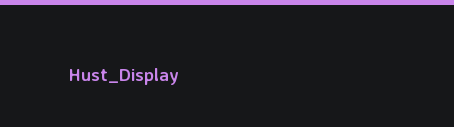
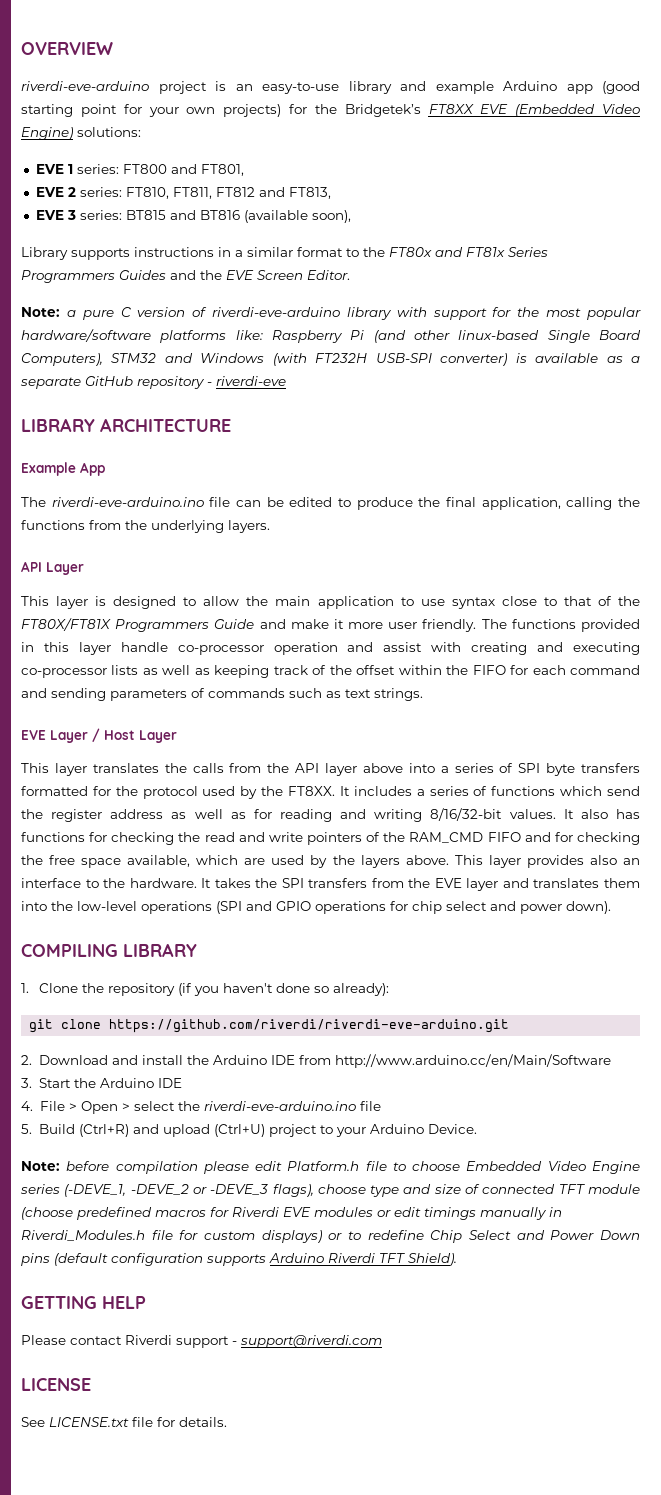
[69,68,179,85] Hust_Display -> [21,42,113,55] [21,81,640,94] [21,104,640,117] [21,127,141,140] [35,164,244,176] [35,187,331,199] [35,210,351,223] [21,247,548,260] [21,270,350,283] [21,307,641,320] [21,329,641,343] [21,353,640,366] [20,376,286,389] [21,418,231,432] [21,462,105,476] [21,497,640,510] [21,520,270,533] [21,561,84,575] [21,596,640,609] [21,618,640,632] [21,642,640,655] [21,665,640,678] [21,688,423,701] [21,728,177,743] [21,763,640,776] [21,786,641,799] [21,808,640,822] [21,832,640,845] [21,855,640,868] [21,878,641,891] [21,901,611,914] [21,943,197,957] [21,983,389,996] [29,1019,510,1033] [21,1054,611,1068] [21,1078,182,1088] [21,1101,381,1114] [21,1124,477,1137] [21,1161,640,1174] [20,1184,640,1197] [21,1207,562,1220] [21,1230,640,1243] [21,1253,457,1266] [21,1296,146,1309] [21,1335,382,1348] [21,1378,91,1391] [21,1417,227,1427] OVERVIEW // riverdi-eve-arduino project is an easy-to-use library and example Arduino app (good starting point for your own projects) for the Bridgetek’s FT8XX EVE (Embedded Video Engine) solutions: // EVE 1 series: FT800 and FT801, // EVE 2 series: FT810, FT811, FT812 and FT813, // EVE 3 series: BT815 and BT816 (available soon), // Library supports instructions in a similar format to the FT80x and FT81x Series Programmers Guides and the EVE Screen Editor. // Note: a pure C version of riverdi-eve-arduino library with support for the most popular hardware/software platforms like: Raspberry Pi (and other linux-based Single Board Computers), STM32 and Windows (with FT232H USB-SPI converter) is available as a separate GitHub repository - riverdi-eve // LIBRARY ARCHITECTURE // Example App // The riverdi-eve-arduino.ino file can be edited to produce the final application, calling the functions from the underlying layers. // API Layer // This layer is designed to allow the main application to use syntax close to that of the FT80X/FT81X Programmers Guide and make it more user friendly. The functions provided in this layer handle co-processor operation and assist with creating and executing co-processor lists as well as keeping track of the offset within the FIFO for each command and sending parameters of commands such as text strings. // EVE Layer / Host Layer // This layer translates the calls from the API layer above into a series of SPI byte transfers formatted for the protocol used by the FT8XX. It includes a series of functions which send the register address as well as for reading and writing 8/16/32-bit values. It also has functions for checking the read and write pointers of the RAM_CMD FIFO and for checking the free space available, which are used by the layers above. This layer provides also an interface to the hardware. It takes the SPI transfers from the EVE layer and translates them into the low-level operations (SPI and GPIO operations for chip select and power down). // COMPILING LIBRARY // 1. Clone the repository (if you haven't done so already): // git clone https://github.com/riverdi/riverdi-eve-arduino.git // 2. Download and install the Arduino IDE from http://www.arduino.cc/en/Main/Software // 3. Start the Arduino IDE // 4. File > Open > select the riverdi-eve-arduino.ino file // 5. Build (Ctrl+R) and upload (Ctrl+U) project to your Arduino Device. // Note: before compilation please edit Platform.h file to choose Embedded Video Engine series (-DEVE_1, -DEVE_2 or -DEVE_3 flags), choose type and size of connected TFT module (choose predefined macros for Riverdi EVE modules or edit timings manually in Riverdi_Modules.h file for custom displays) or to redefine Chip Select and Power Down pins (default configuration supports Arduino Riverdi TFT Shield). // GETTING HELP // Please contact Riverdi support - support@riverdi.com // LICENSE // See LICENSE.txt file for details.

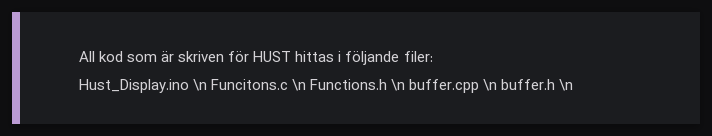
[21,42,113,55] [21,81,640,94] [21,104,640,117] [21,127,141,140] [35,164,244,176] [35,187,331,199] [35,210,351,223] [21,247,548,260] [21,270,350,283] [21,307,641,320] [21,329,641,343] [21,353,640,366] [20,376,286,389] [21,418,231,432] [21,462,105,476] [21,497,640,510] [21,520,270,533] [21,561,84,575] [21,596,640,609] [21,618,640,632] [21,642,640,655] [21,665,640,678] [21,688,423,701] [21,728,177,743] [21,763,640,776] [21,786,641,799] [21,808,640,822] [21,832,640,845] [21,855,640,868] [21,878,641,891] [21,901,611,914] [21,943,197,957] [21,983,389,996] [29,1019,510,1033] [21,1054,611,1068] [21,1078,182,1088] [21,1101,381,1114] [21,1124,477,1137] [21,1161,640,1174] [20,1184,640,1197] [21,1207,562,1220] [21,1230,640,1243] [21,1253,457,1266] [21,1296,146,1309] [21,1335,382,1348] [21,1378,91,1391] [21,1417,227,1427] OVERVIEW // riverdi-eve-arduino project is an easy-to-use library and example Arduino app (good starting point for your own projects) for the Bridgetek’s FT8XX EVE (Embedded Video Engine) solutions: // EVE 1 series: FT800 and FT801, // EVE 2 series: FT810, FT811, FT812 and FT813, // EVE 3 series: BT815 and BT816 (available soon), // Library supports instructions in a similar format to the FT80x and FT81x Series Programmers Guides and the EVE Screen Editor. // Note: a pure C version of riverdi-eve-arduino library with support for the most popular hardware/software platforms like: Raspberry Pi (and other linux-based Single Board Computers), STM32 and Windows (with FT232H USB-SPI converter) is available as a separate GitHub repository - riverdi-eve // LIBRARY ARCHITECTURE // Example App // The riverdi-eve-arduino.ino file can be edited to produce the final application, calling the functions from the underlying layers. // API Layer // This layer is designed to allow the main application to use syntax close to that of the FT80X/FT81X Programmers Guide and make it more user friendly. The functions provided in this layer handle co-processor operation and assist with creating and executing co-processor lists as well as keeping track of the offset within the FIFO for each command and sending parameters of commands such as text strings. // EVE Layer / Host Layer // This layer translates the calls from the API layer above into a series of SPI byte transfers formatted for the protocol used by the FT8XX. It includes a series of functions which send the register address as well as for reading and writing 8/16/32-bit values. It also has functions for checking the read and write pointers of the RAM_CMD FIFO and for checking the free space available, which are used by the layers above. This layer provides also an interface to the hardware. It takes the SPI transfers from the EVE layer and translates them into the low-level operations (SPI and GPIO operations for chip select and power down). // COMPILING LIBRARY // 1. Clone the repository (if you haven't done so already): // git clone https://github.com/riverdi/riverdi-eve-arduino.git // 2. Download and install the Arduino IDE from http://www.arduino.cc/en/Main/Software // 3. Start the Arduino IDE // 4. File > Open > select the riverdi-eve-arduino.ino file // 5. Build (Ctrl+R) and upload (Ctrl+U) project to your Arduino Device. // Note: before compilation please edit Platform.h file to choose Embedded Video Engine series (-DEVE_1, -DEVE_2 or -DEVE_3 flags), choose type and size of connected TFT module (choose predefined macros for Riverdi EVE modules or edit timings manually in Riverdi_Modules.h file for custom displays) or to redefine Chip Select and Power Down pins (default configuration supports Arduino Riverdi TFT Shield). // GETTING HELP // Please contact Riverdi support - support@riverdi.com // LICENSE // See LICENSE.txt file for details. -> [79,51,433,65] [79,79,574,93] All kod som är skriven för HUST hittas i följande filer: // Hust_Display.ino \n Funcitons.c \n Functions.h \n buffer.cpp \n buffer.h \n

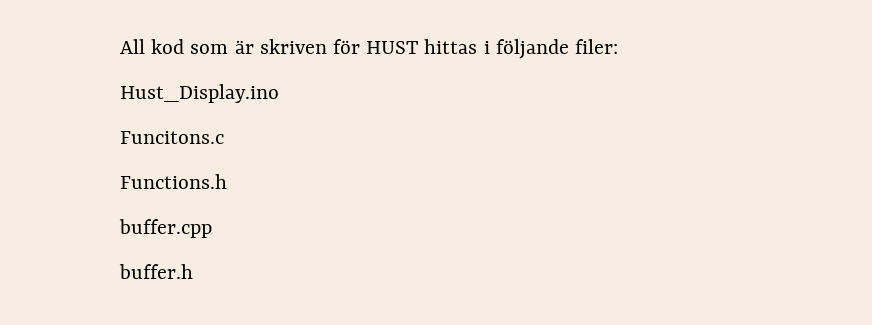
[193,79,208,91] \n -> (279, 93) //
[292,79,307,91] \n -> (224, 137) //
[391,79,406,91] \n -> (227, 181) //
[483,79,574,91] \n buffer.h \n -> [119,264,193,279] // buffer.h

